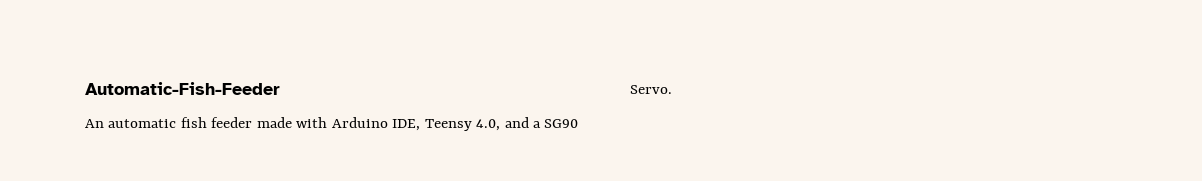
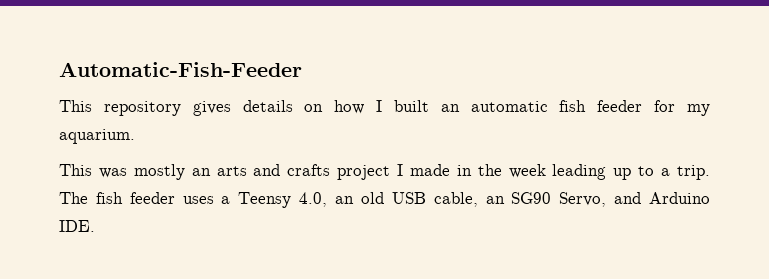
[85,117,579,131] [630,85,672,94] An automatic fish feeder made with Arduino IDE, Teensy 4.0, and a SG90 Servo. -> [59,100,710,116] [59,129,135,144] [59,164,710,180] [59,192,711,208] [59,220,95,232] This repository gives details on how I built an automatic fish feeder for my aquarium. // This was mostly an arts and crafts project I made in the week leading up to a trip. The fish feeder uses a Teensy 4.0, an old USB cable, an SG90 Servo, and Arduino IDE.

